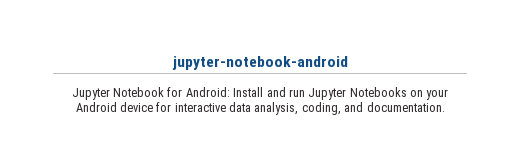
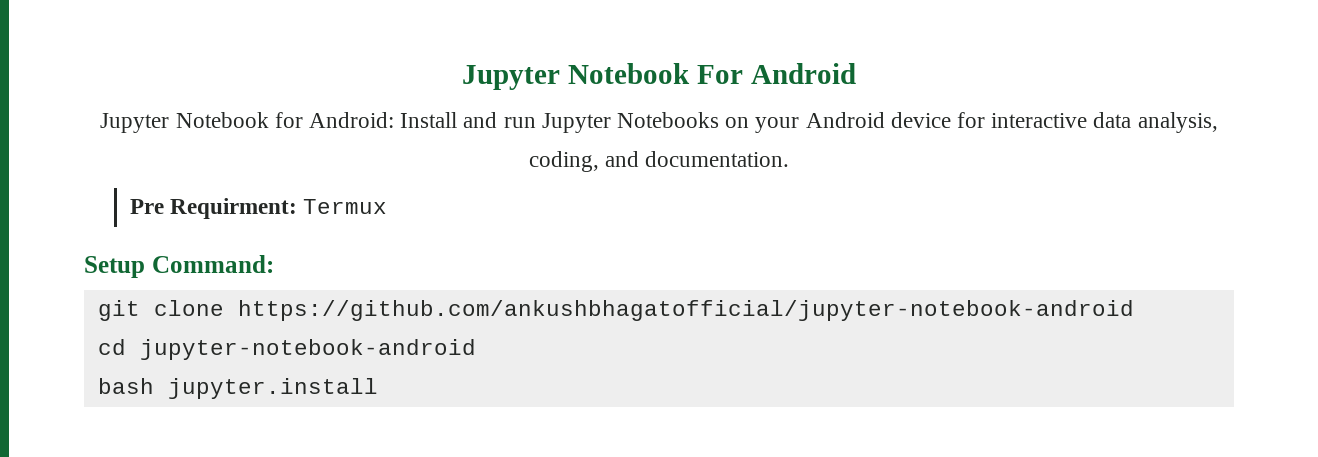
[171,56,348,70] jupyter-notebook-android -> [462,63,856,90] Jupyter Notebook For Android
(445, 107) none -> [129,198,388,219] [84,255,274,278] [97,300,1134,321] [97,339,476,360] [97,378,378,399] // Pre Requirment: Termux // Setup Command: // git clone https://github.com/ankushbhagatofficial/jupyter-notebook-android // cd jupyter-notebook-android // bash jupyter.install

